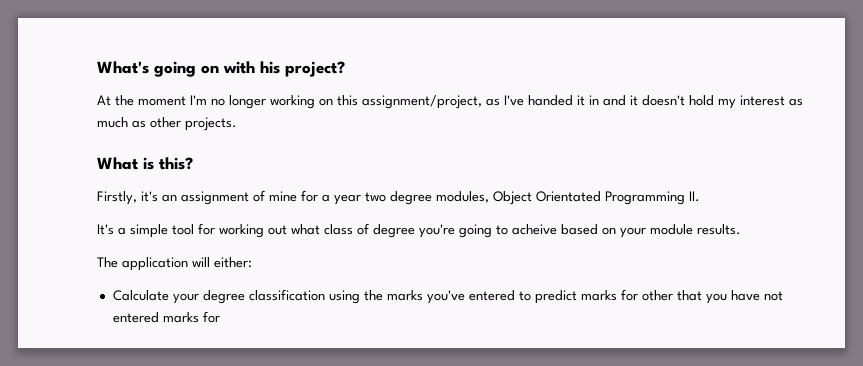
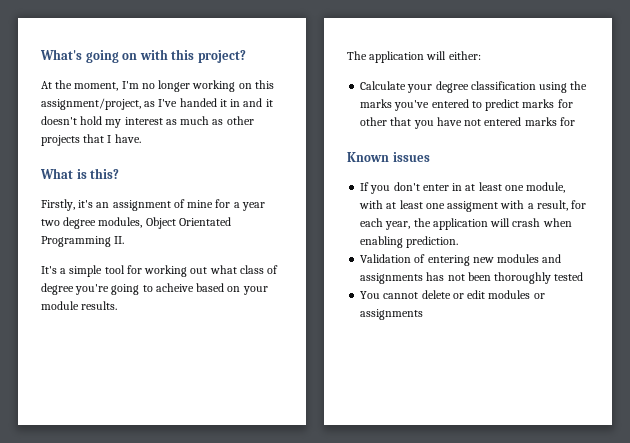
[260,61,280,74] his -> [171,49,195,60] this
[138,96,186,106] moment -> [74,82,119,91] moment,
[185,117,237,131] projects. -> [41,134,141,146] projects that I have.
(220, 317) none -> [347,152,430,162] [360,182,566,194] [359,200,587,212] [360,218,572,230] [360,236,459,248] [360,254,562,266] [360,272,584,284] [360,290,545,299] [360,309,424,320] // Known issues // If you don't enter in at least one module, with at least one assigment with a result, for each year, the application will crash when enabling prediction. // Validation of entering new modules and assignments has not been thoroughly tested // You cannot delete or edit modules or assignments

